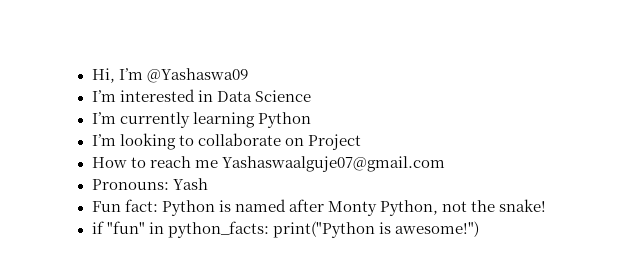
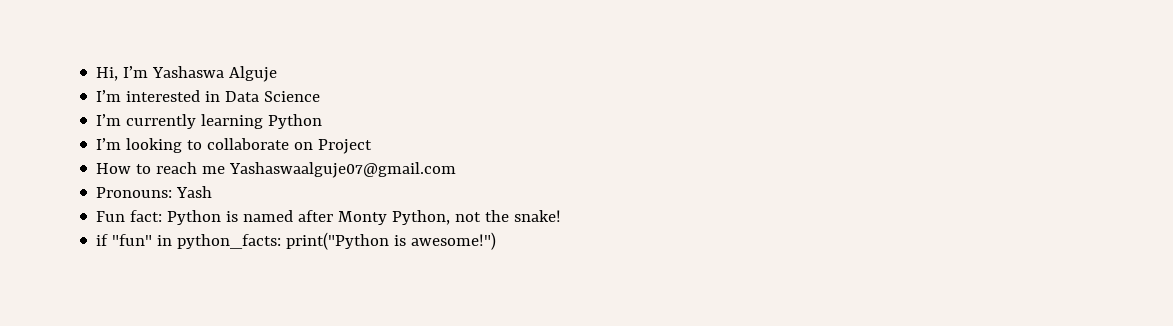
[146,68,248,83] @Yashaswa09 -> [152,66,278,82] Yashaswa Alguje

